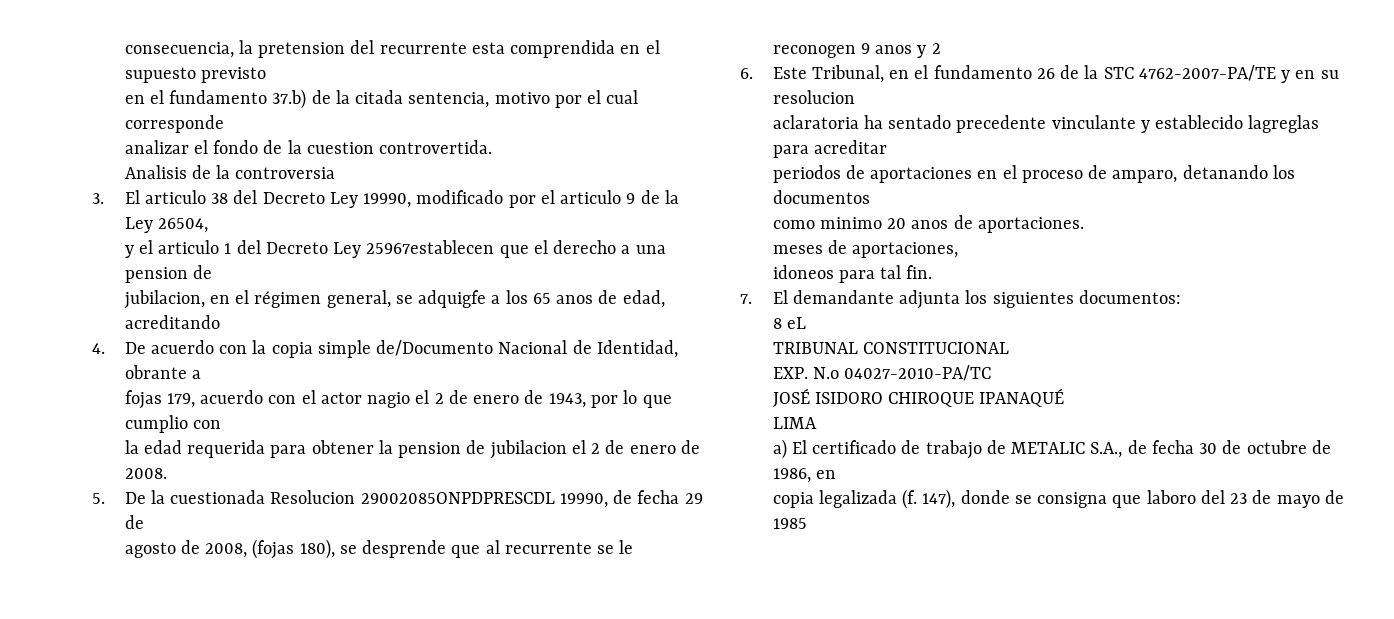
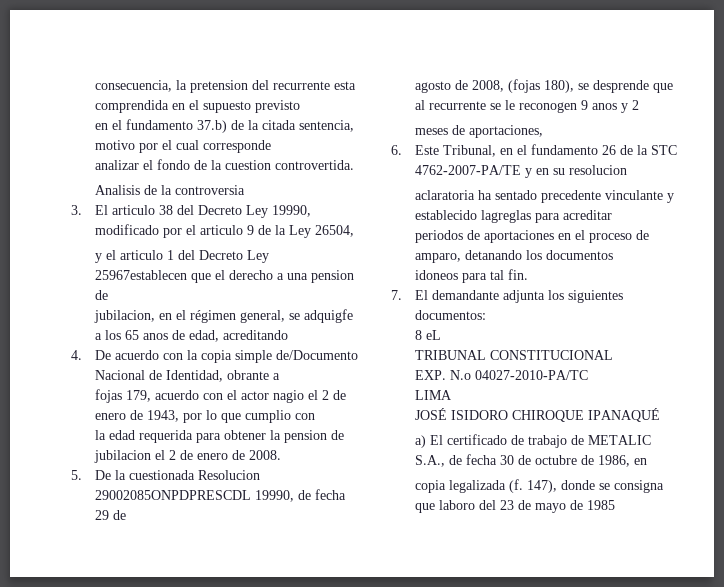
(941, 48) none -> [414,125,543,138] // meses de aportaciones,
[772,215,1084,233] [772,240,959,258] // como minimo 20 anos de aportaciones. // meses de aportaciones, -> (613, 255) none
(992, 373) none -> [414,390,452,400] // LIMA
[772,417,817,429] // LIMA -> (660, 415) none

